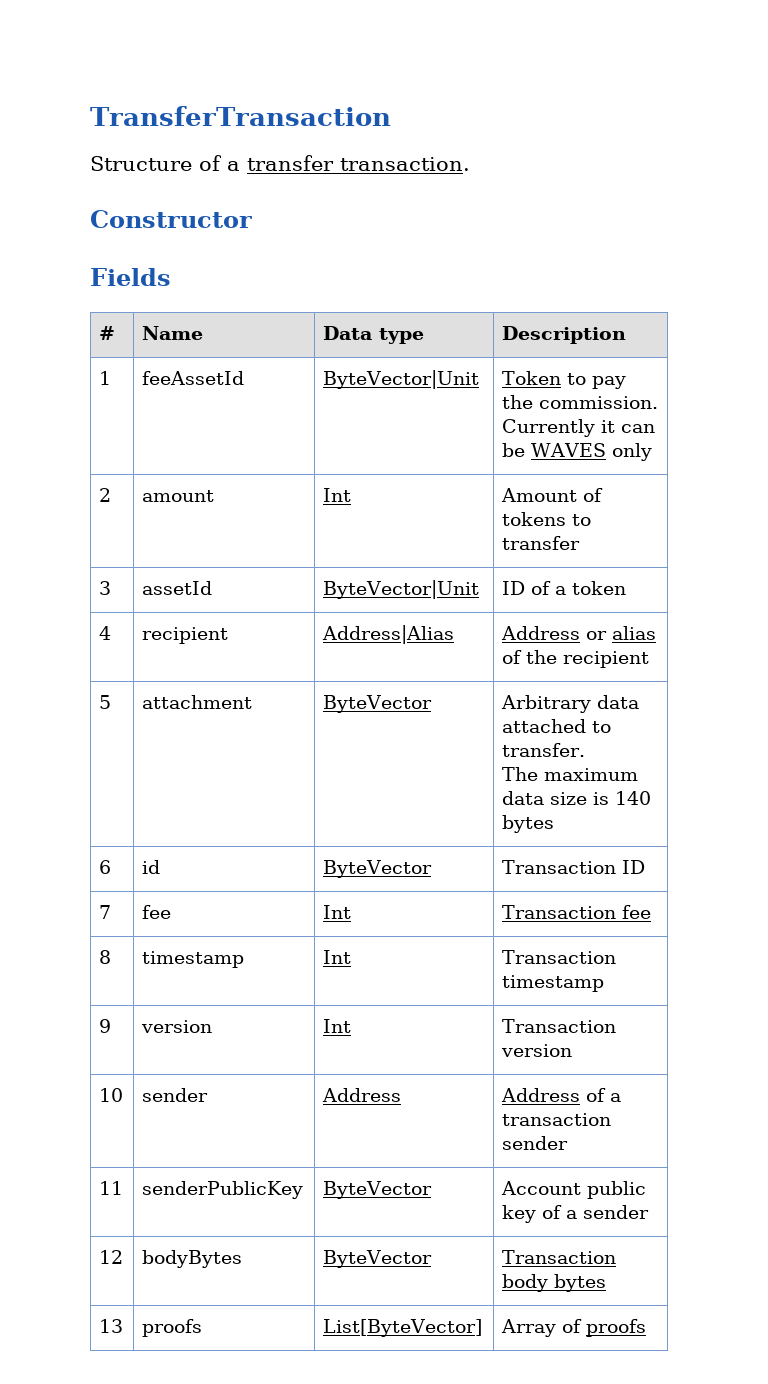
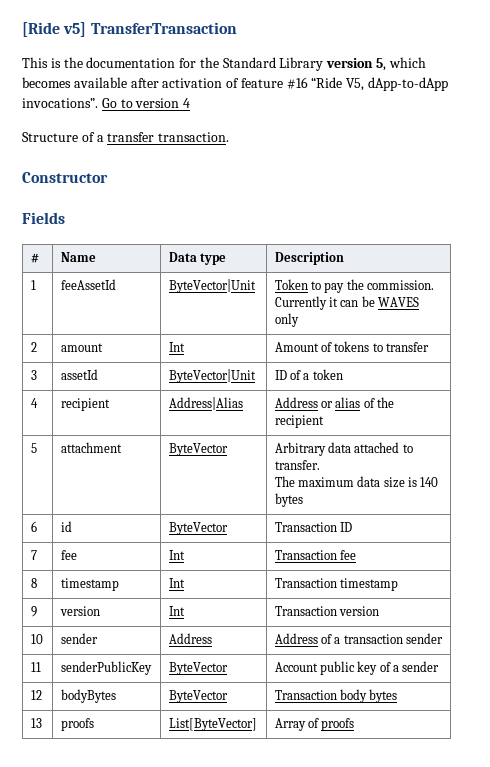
(90, 116) none -> [22,22,87,37] [Ride v5]
(391, 116) none -> [22,57,426,71] [22,77,449,91] [22,98,191,108] // This is the documentation for the Standard Library version 5, which becomes available after activation of feature #16 “Ride V5, dApp-to-dApp invocations”. Go to version 4

